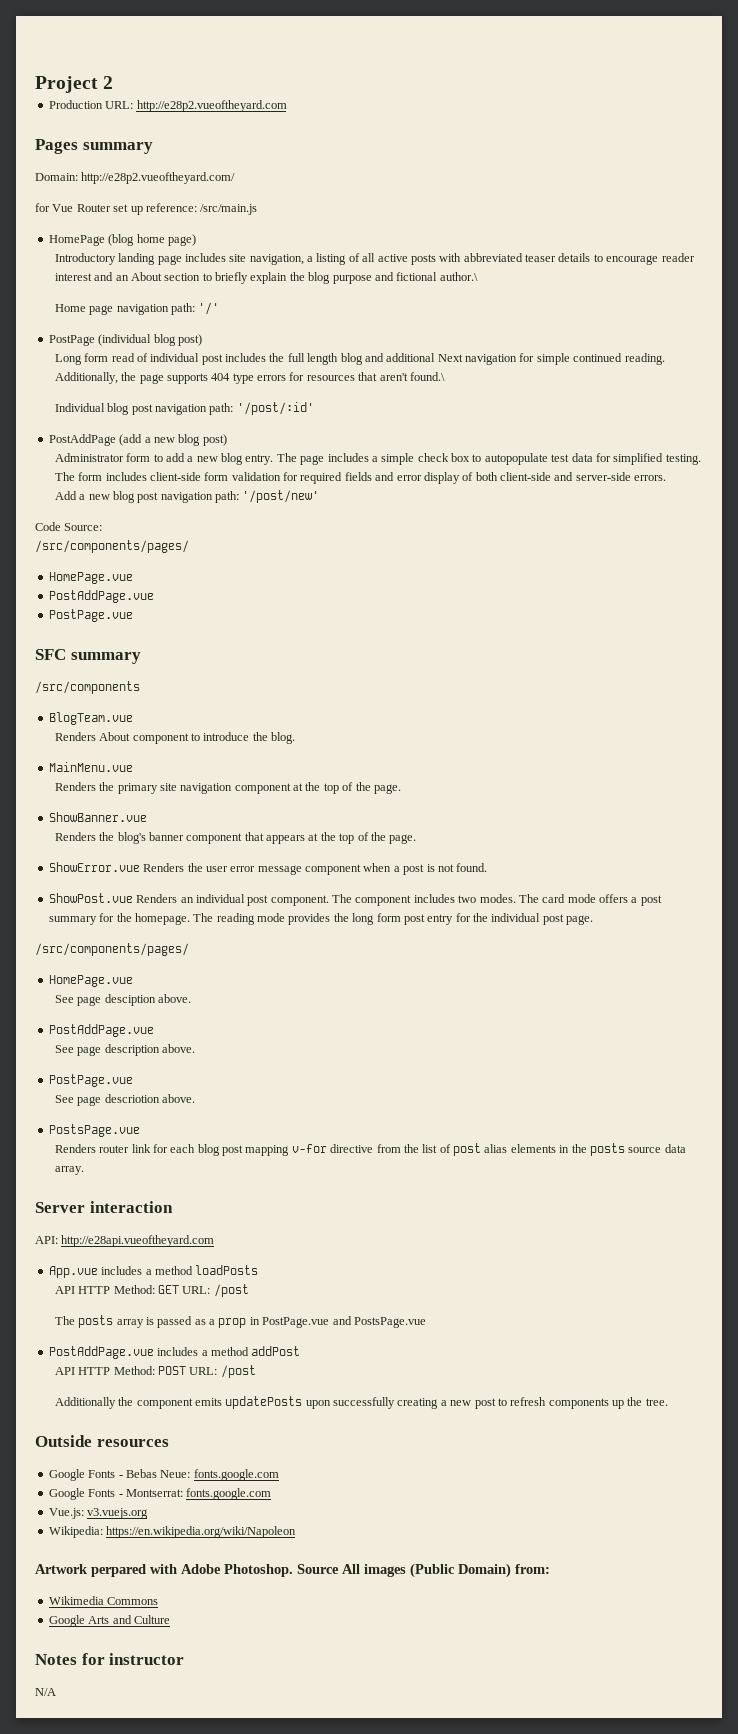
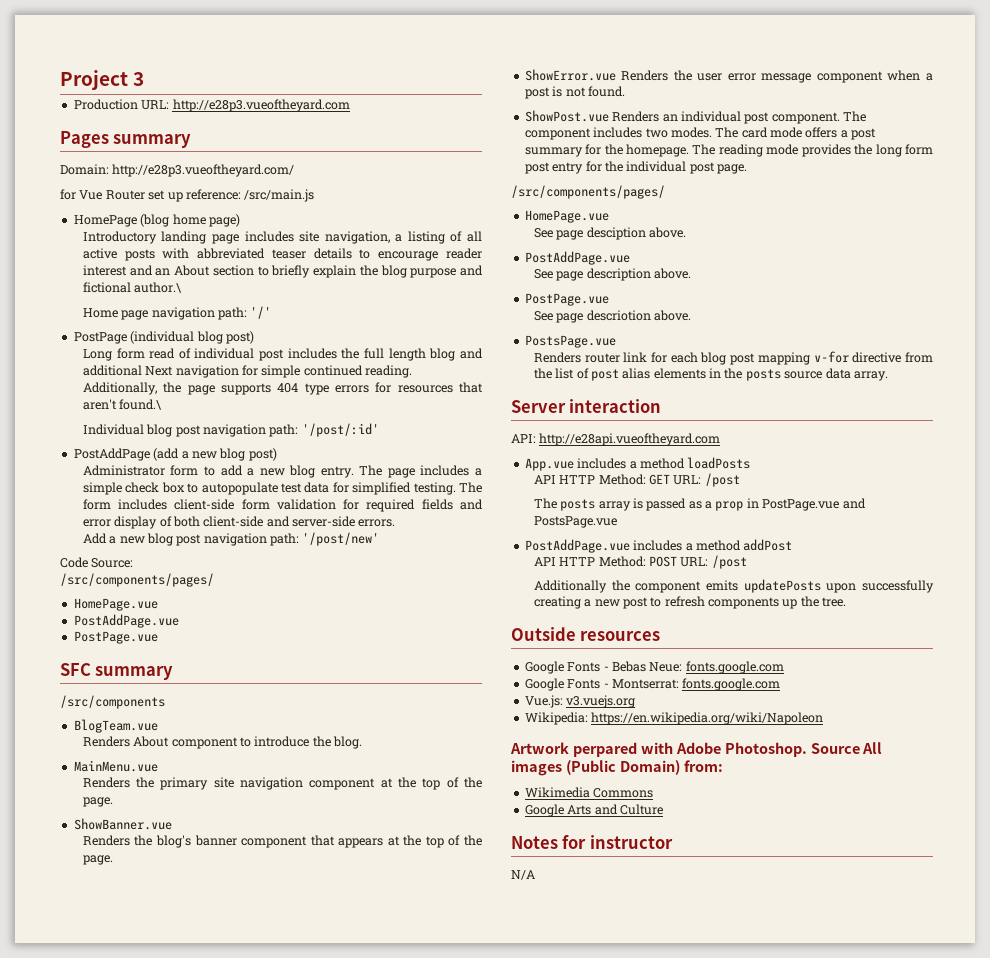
[103,76,114,89] 2 -> [133,72,145,86] 3
[136,100,287,112] http://e28p2.vueoftheyard.com -> [172,99,350,112] http://e28p3.vueoftheyard.com
[81,172,236,184] http://e28p2.vueoftheyard.com/ -> [112,164,295,177] http://e28p3.vueoftheyard.com/

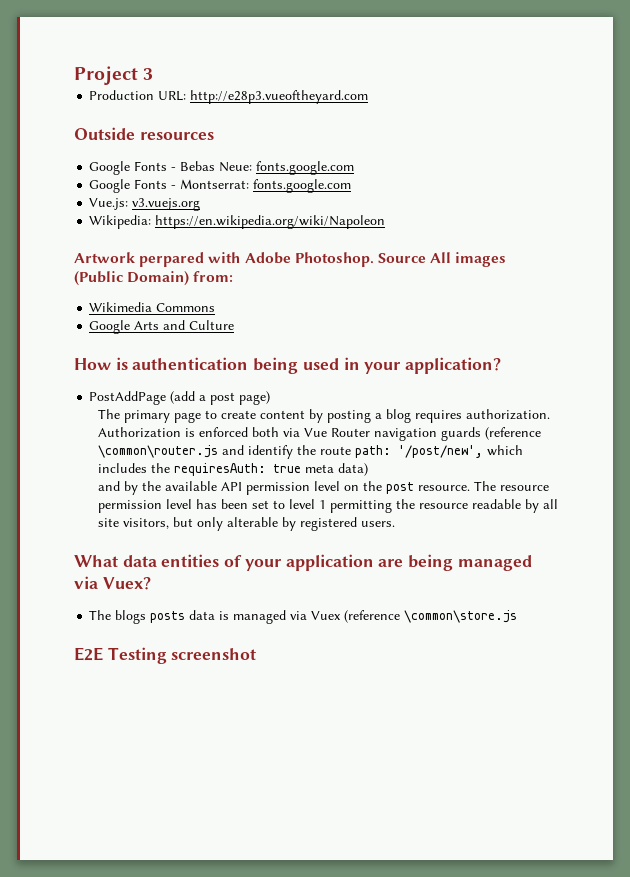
[60,131,192,148] [60,164,295,177] [60,189,315,202] [73,214,240,227] [82,231,482,244] [82,248,482,261] [82,265,484,278] [82,282,183,293] [82,306,272,320] [73,331,254,344] [82,348,483,361] [82,365,413,378] [82,382,484,395] [82,399,163,410] [82,423,379,437] [73,448,277,461] [82,465,482,478] [82,482,482,495] [82,499,483,512] [82,516,396,529] [82,532,380,546] [60,557,134,568] [60,573,214,587] [73,598,158,611] [73,614,179,628] [73,631,158,644] [60,663,174,680] [60,695,165,709] [73,719,158,733] [82,736,363,749] [73,760,158,772] [82,777,483,790] [82,797,113,807] [73,818,172,830] [82,835,482,848] [82,855,113,865] [524,69,933,83] [524,86,625,99] [524,110,866,124] [524,127,877,140] [524,144,933,157] [524,161,747,174] [511,185,665,199] [524,210,609,223] [533,227,686,240] [524,251,630,265] [533,268,691,281] [524,293,609,306] [533,310,691,323] [524,335,616,348] [533,351,933,365] [533,368,888,381] [511,399,662,413] [511,433,721,446] [524,457,751,471] [533,473,740,487] [533,498,866,511] [533,516,617,528] [524,539,793,553] [533,555,747,569] [533,579,934,593] [533,596,847,609] // Pages summary // Domain: http://e28p3.vueoftheyard.com/ // for Vue Router set up reference: /src/main.js // HomePage (blog home page) // Introductory landing page includes site navigation, a listing of all active posts with abbreviated teaser details to encourage reader interest and an About section to briefly explain the blog purpose and fictional author.\ // Home page navigation path: '/' // PostPage (individual blog post) // Long form read of individual post includes the full length blog and additional Next navigation for simple continued reading. Additionally, the page supports 404 type errors for resources that aren't found.\ // Individual blog post navigation path: '/post/:id' // PostAddPage (add a new blog post) // Administrator form to add a new blog entry. The page includes a simple check box to autopopulate test data for simplified testing. The form includes client-side form validation for required fields and error display of both client-side and server-side errors. // Add a new blog post navigation path: '/post/new' // Code Source: // /src/components/pages/ // HomePage.vue // PostAddPage.vue // PostPage.vue // SFC summary // /src/components // BlogTeam.vue // Renders About component to introduce the blog. // MainMenu.vue // Renders the primary site navigation component at the top of the page. // ShowBanner.vue // Renders the blog's banner component that appears at the top of the page. // ShowError.vue Renders the user error message component when a post is not found. // ShowPost.vue Renders an individual post component. The component includes two modes. The card mode offers a post summary for the homepage. The reading mode provides the long form post entry for the individual post page. // /src/components/pages/ // HomePage.vue // See page desciption above. // PostAddPage.vue // See page description above. // PostPage.vue // See page descriotion above. // PostsPage.vue // Renders router link for each blog post mapping v-for directive from the list of post alias elements in the posts source data array. // Server interaction // API: http://e28api.vueoftheyard.com // App.vue includes a method loadPosts // API HTTP Method: GET URL: /post // The posts array is passed as a prop in PostPage.vue and PostsPage.vue // PostAddPage.vue includes a method addPost // API HTTP Method: POST URL: /post // Additionally the component emits updatePosts upon successfully creating a new post to refresh components up the tree. -> (369, 97) none
[511,835,673,849] [511,870,535,880] Notes for instructor // N/A -> [74,357,502,374] [89,391,271,405] [98,409,551,423] [98,427,542,441] [98,445,524,459] [98,463,369,476] [98,481,550,495] [98,499,559,513] [98,517,396,531] [74,554,532,571] [74,576,151,590] [89,610,518,624] [74,647,257,664] How is authentication being used in your application? // PostAddPage (add a post page) // The primary page to create content by posting a blog requires authorization. Authorization is enforced both via Vue Router navigation guards (reference \common\router.js and identify the route path: '/post/new', which includes the requiresAuth: true meta data) // and by the available API permission level on the post resource. The resource permission level has been set to level 1 permitting the resource readable by all site visitors, but only alterable by registered users. // What data entities of your application are being managed via Vuex? // The blogs posts data is managed via Vuex (reference \common\store.js // E2E Testing screenshot

